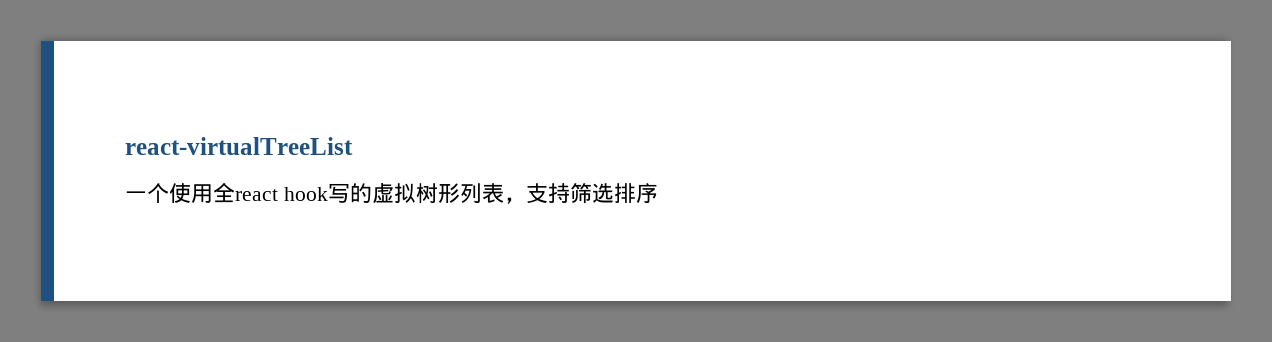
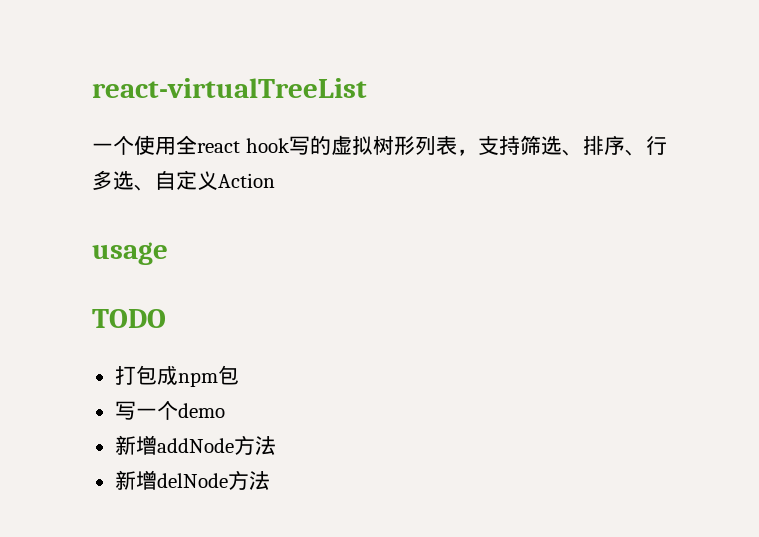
[613,183,658,203] 排序 -> [561,135,667,156] [92,170,275,191] [92,242,168,265] [92,309,166,328] [114,365,239,387] [114,401,225,420] [114,435,276,455] [114,470,270,490] 、排序、行多选、自定义Action // usage // TODO // 打包成npm包 // 写一个demo // 新增addNode方法 // 新增delNode方法

